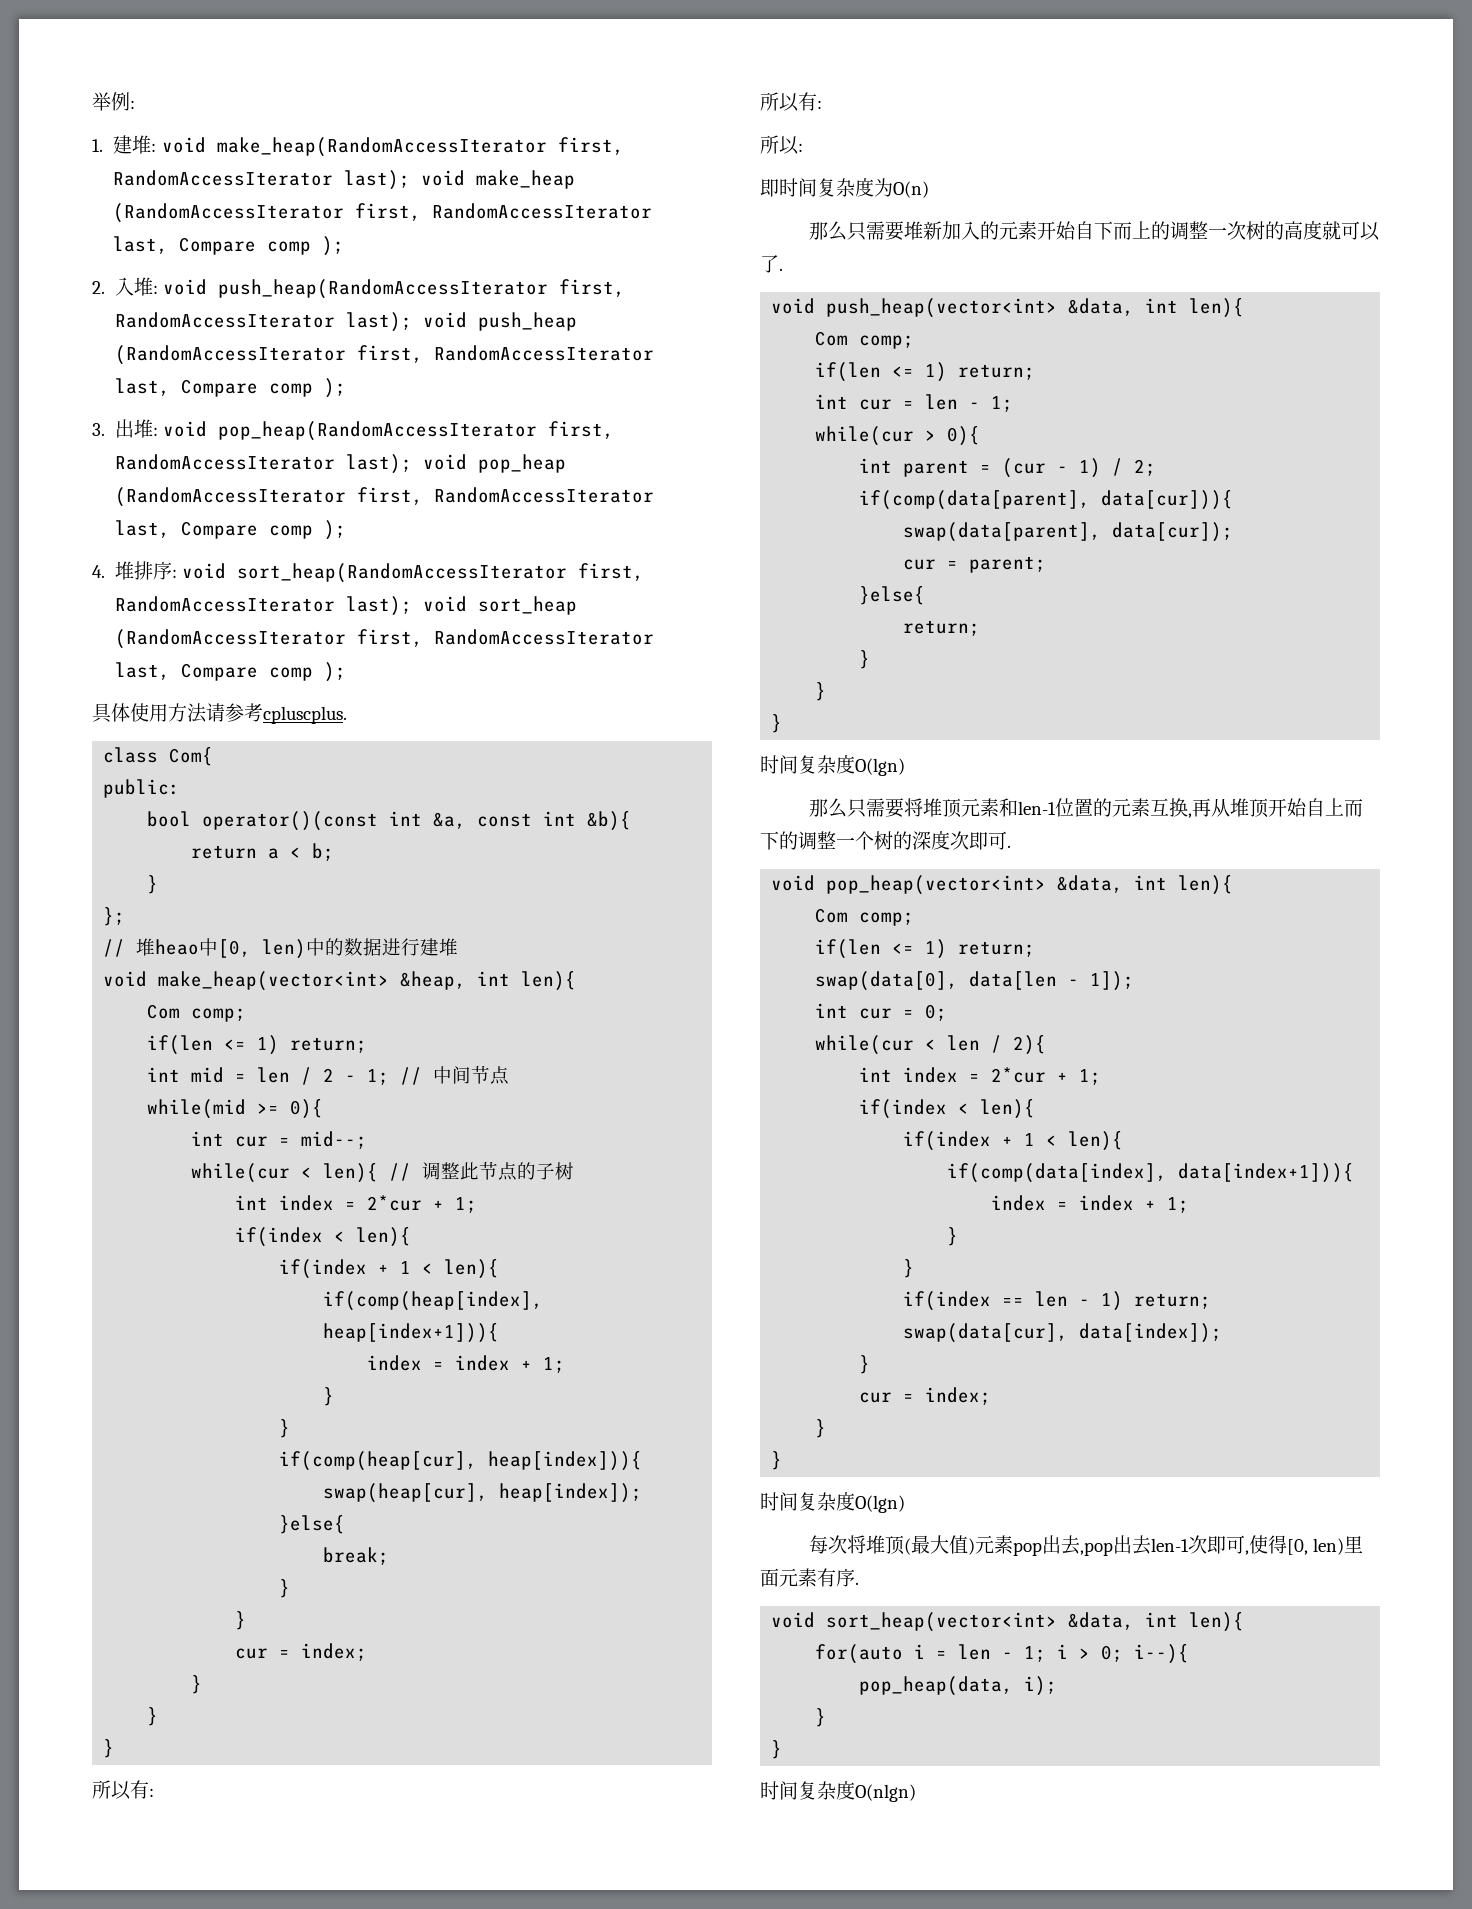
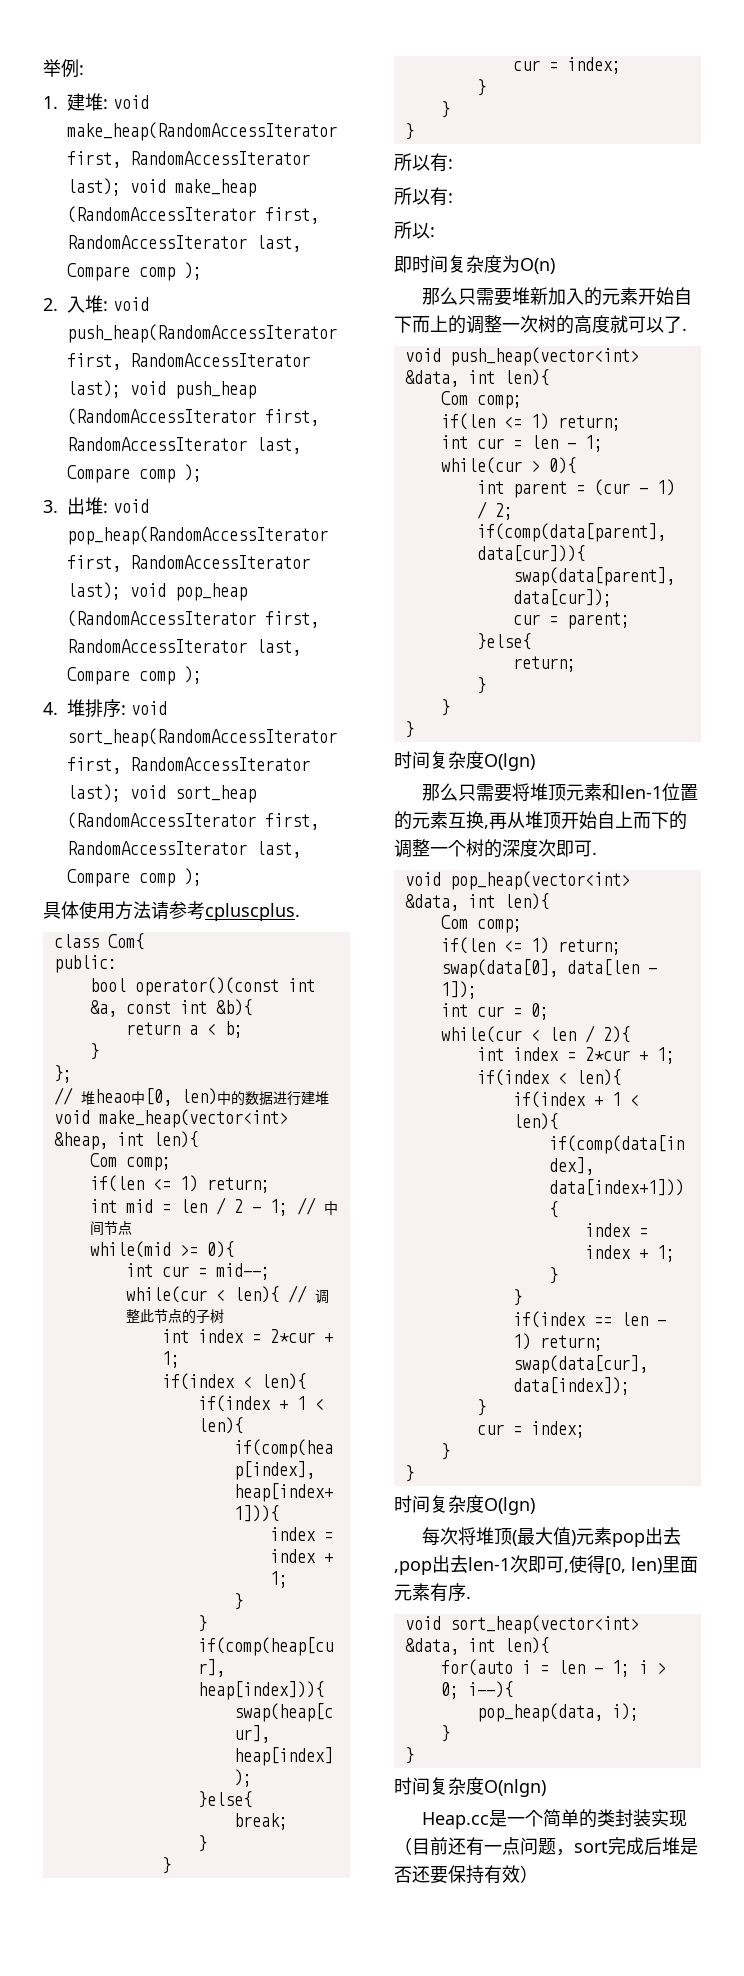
(916, 1793) none -> [422,1809,688,1829] [394,1837,698,1856] [394,1865,538,1884] // Heap.cc是一个简单的类封装实现（目前还有一点问题，sort完成后堆是否还要保持有效）

